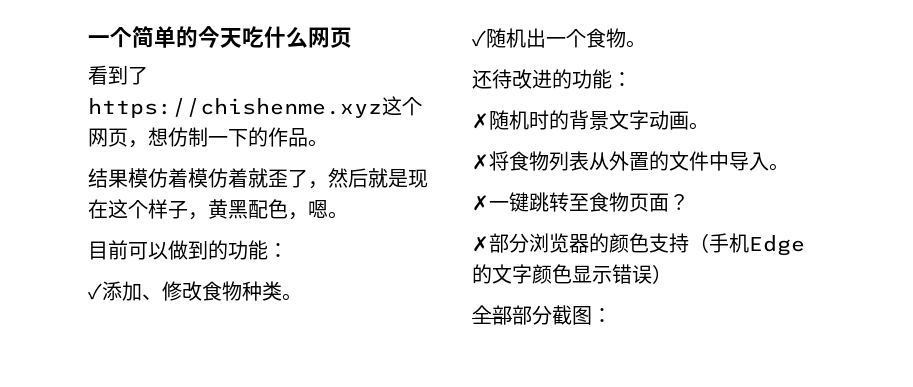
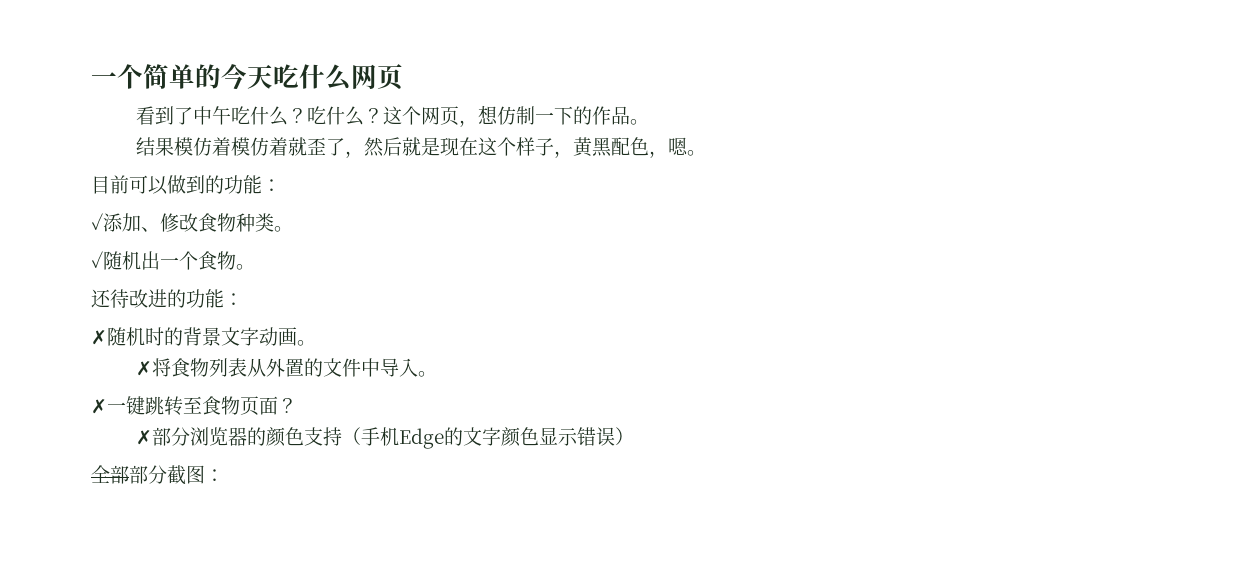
[88,98,382,118] https://chishenme.xyz -> [193,106,384,126] 中午吃什么？吃什么？

